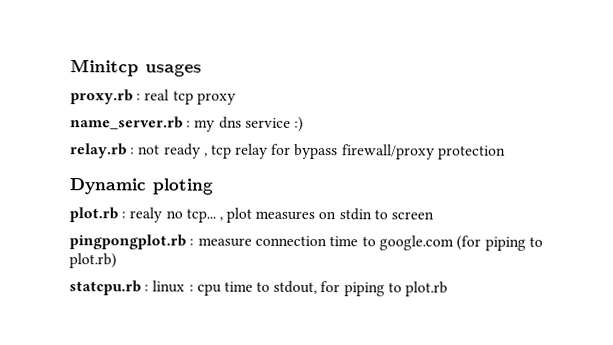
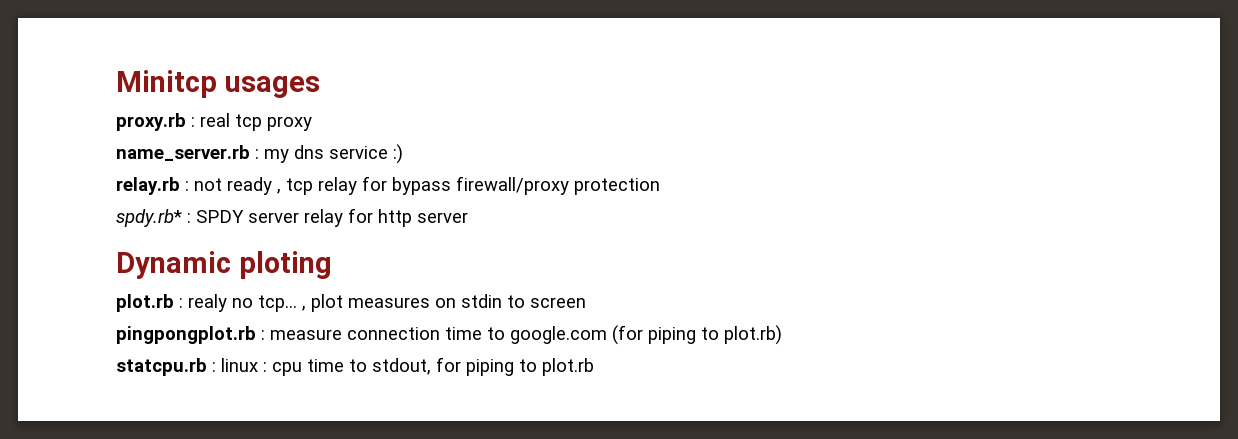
(506, 152) none -> [116,208,468,227] // spdy.rb* : SPDY server relay for http server

